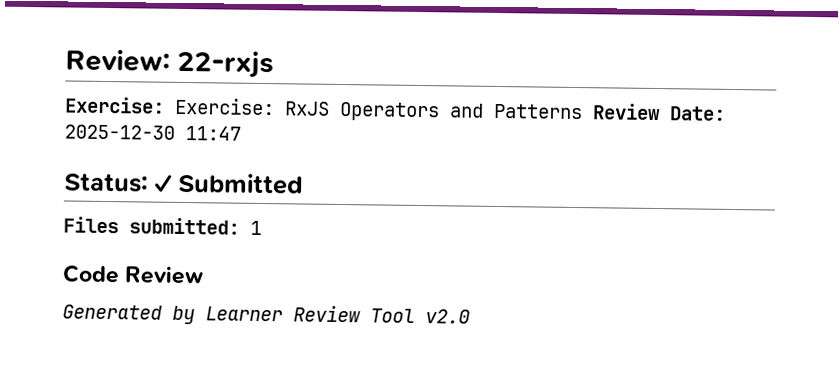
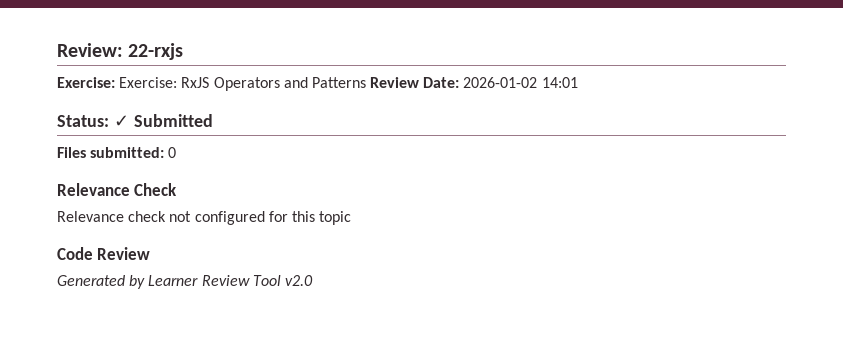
[64,124,241,141] 2025-12-30 11:47 -> [463,77,578,88] 2026-01-02 14:01
[250,220,262,235] 1 -> [168,147,177,158] [57,183,178,196] [57,211,352,225] 0 // Relevance Check // Relevance check not configured for this topic

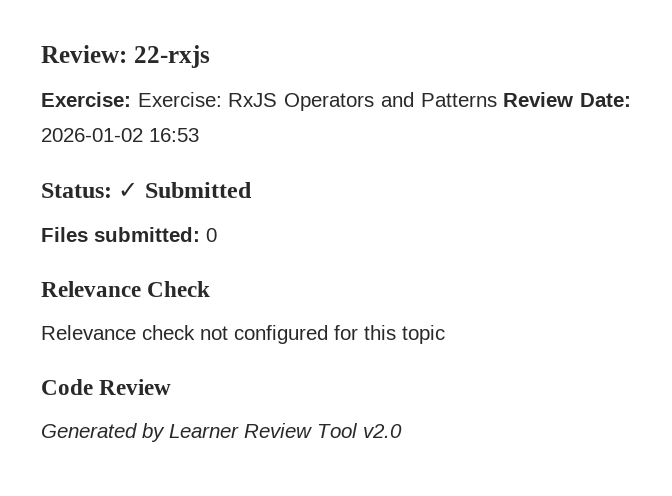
[541,77,578,88] 14:01 -> [149,128,199,142] 16:53

